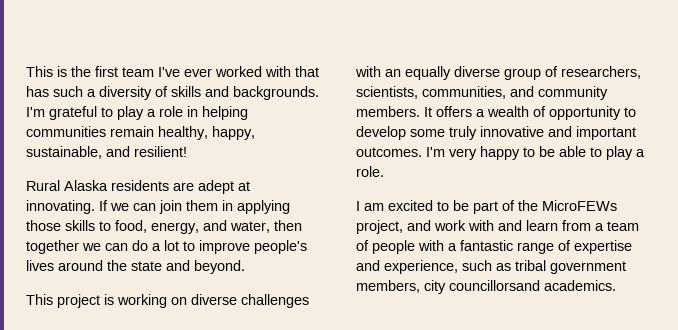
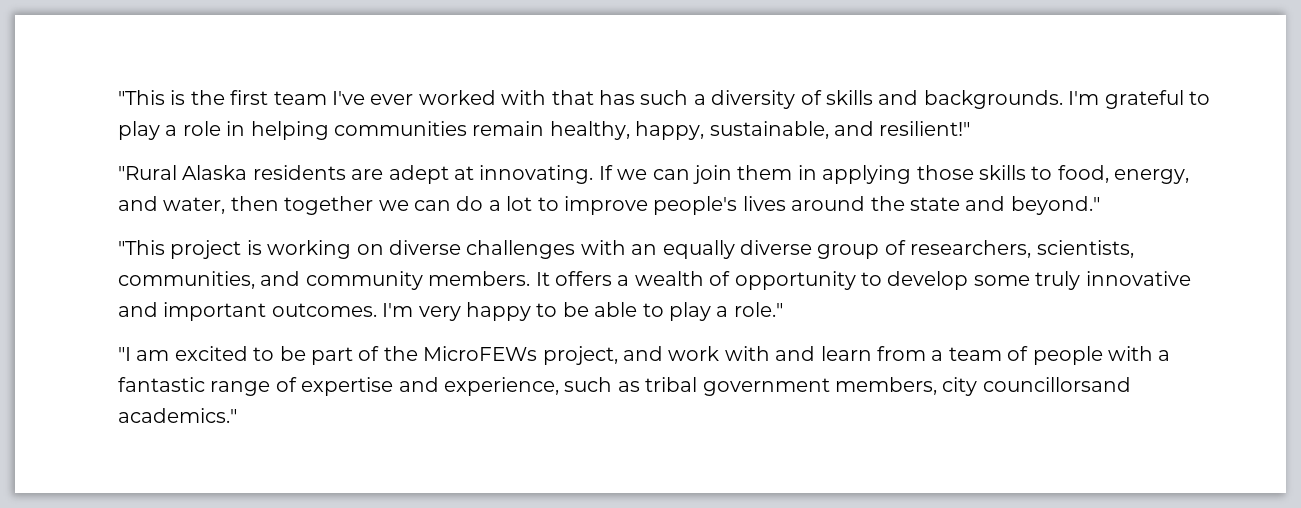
[26,66,53,77] This -> [118,90,165,105] "This
[134,146,187,157] [26,180,60,191] resilient! // Rural -> [879,121,971,136] [118,165,177,180] resilient!" // "Rural
[194,260,245,274] [26,294,53,305] beyond. // This -> [1010,196,1100,215] [118,240,165,255] beyond." // "This
[356,166,384,177] [356,201,360,211] role. // I -> [733,302,783,317] [118,347,131,361] role." // "I
[544,280,616,291] academics. -> [118,408,237,423] academics."

